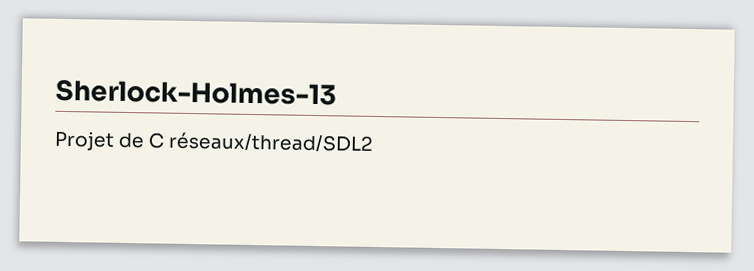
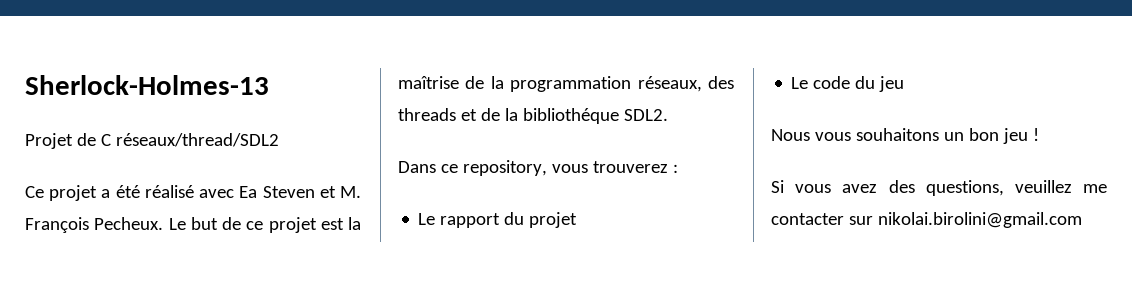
(375, 142) none -> [25,185,362,201] [25,217,361,233] [398,76,734,92] [398,108,668,124] [398,160,678,176] [418,212,578,228] [791,76,905,92] [771,128,1039,144] [771,180,1107,196] [771,212,1082,228] // Ce projet a été réalisé avec Ea Steven et M. François Pecheux. Le but de ce projet est la maîtrise de la programmation réseaux, des threads et de la bibliothéque SDL2. // Dans ce repository, vous trouverez : // Le rapport du projet // Le code du jeu // Nous vous souhaitons un bon jeu ! // Si vous avez des questions, veuillez me contacter sur nikolai.birolini@gmail.com

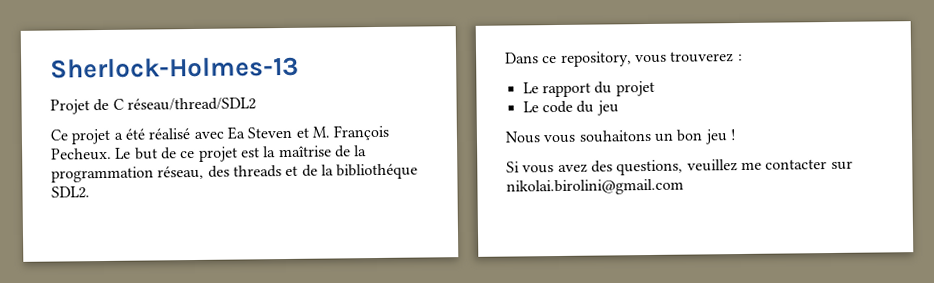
[115,133,279,147] réseaux/thread/SDL2 -> [126,97,256,111] réseau/thread/SDL2
[637,76,702,92] réseaux, -> [157,165,205,180] réseau,

